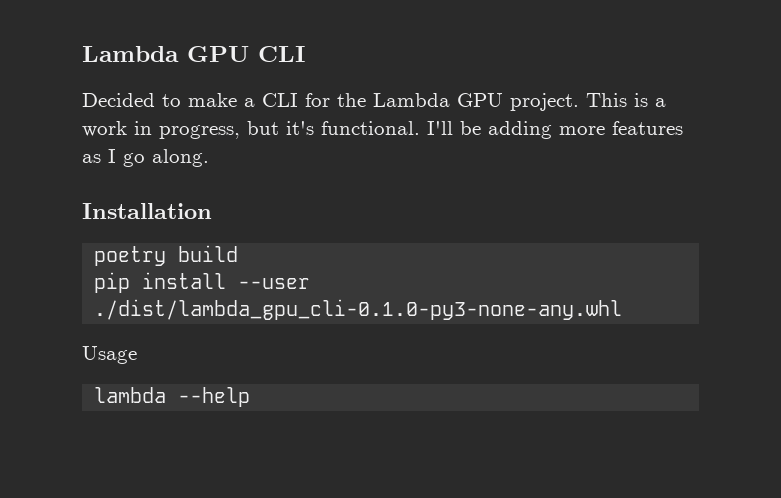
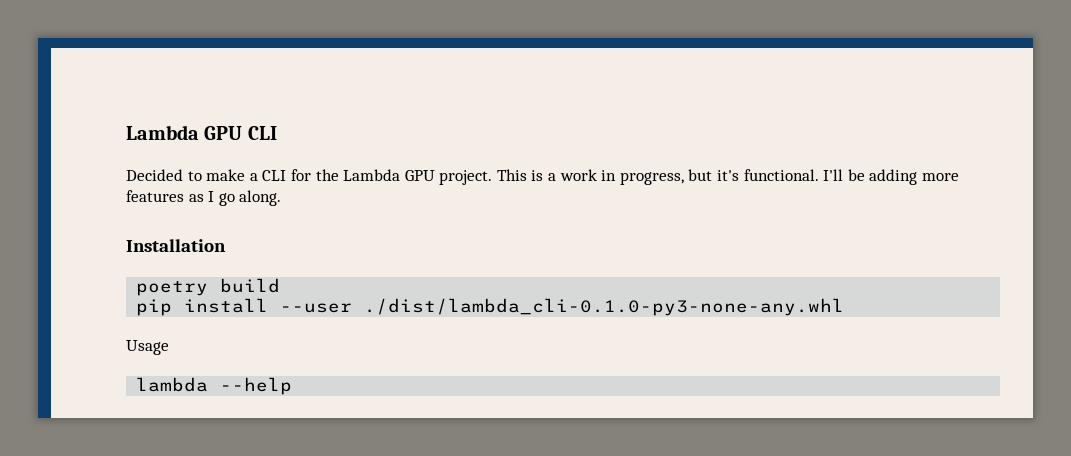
[94,299,623,320] ./dist/lambda_gpu_cli-0.1.0-py3-none-any.whl -> [364,298,845,316] ./dist/lambda_cli-0.1.0-py3-none-any.whl

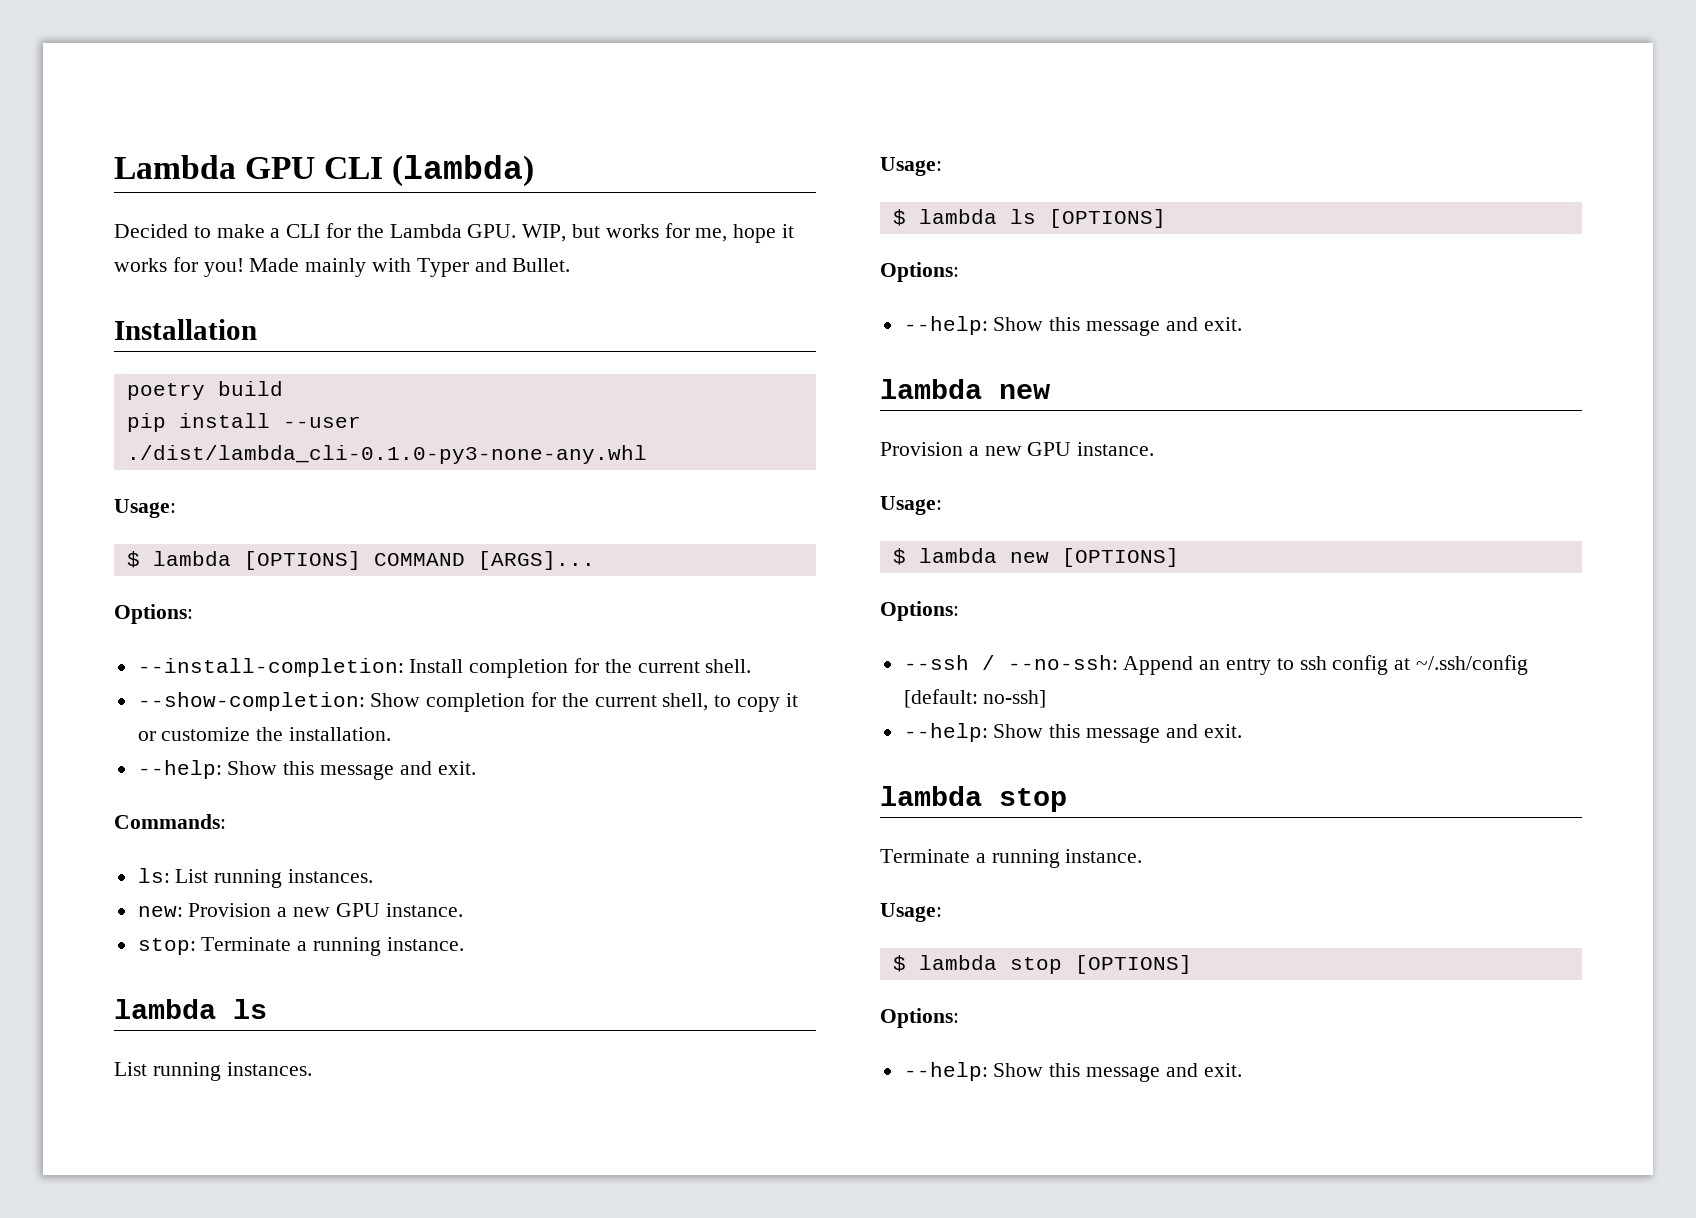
(277, 133) none -> [392,155,535,187] (lambda)
[404,169,959,185] [126,190,282,206] GPU project. This is a work in progress, but it's functional. I'll be adding more features as I go along. -> [467,223,795,243] [114,257,571,277] GPU. WIP, but works for me, hope it works for you! Made mainly with Typer and Bullet.
[126,340,169,355] [136,377,293,395] Usage // lambda --help -> [114,499,176,518] [126,551,595,570] [114,604,193,624] [137,658,752,678] [137,692,798,712] [137,727,392,741] [137,760,476,780] [114,814,226,829] [137,868,374,888] [137,903,463,917] [137,937,464,956] [114,999,267,1019] [114,1062,312,1081] [880,157,942,176] [892,209,1166,228] [880,262,959,282] [903,316,1242,336] [880,379,1050,399] [880,442,1155,456] [880,496,942,515] [892,548,1179,567] [880,601,959,621] [903,655,1529,675] [903,689,1047,708] [903,723,1242,743] [880,786,1067,812] [880,849,1143,868] [880,903,942,922] [892,955,1192,974] [880,1008,959,1028] [903,1062,1242,1082] Usage: // $ lambda [OPTIONS] COMMAND [ARGS]... // Options: // --install-completion: Install completion for the current shell. // --show-completion: Show completion for the current shell, to copy it or customize the installation. // --help: Show this message and exit. // Commands: // ls: List running instances. // new: Provision a new GPU instance. // stop: Terminate a running instance. // lambda ls // List running instances. // Usage: // $ lambda ls [OPTIONS] // Options: // --help: Show this message and exit. // lambda new // Provision a new GPU instance. // Usage: // $ lambda new [OPTIONS] // Options: // --ssh / --no-ssh: Append an entry to ssh config at ~/.ssh/config [default: no-ssh] // --help: Show this message and exit. // lambda stop // Terminate a running instance. // Usage: // $ lambda stop [OPTIONS] // Options: // --help: Show this message and exit.

